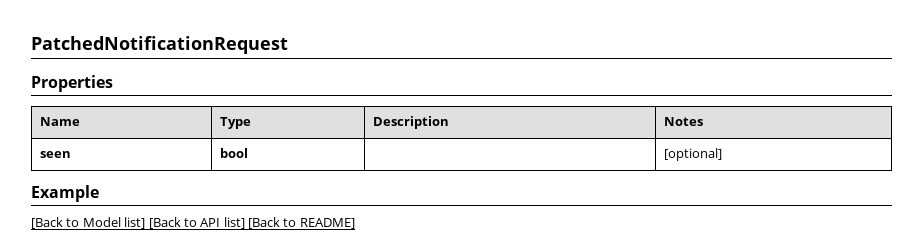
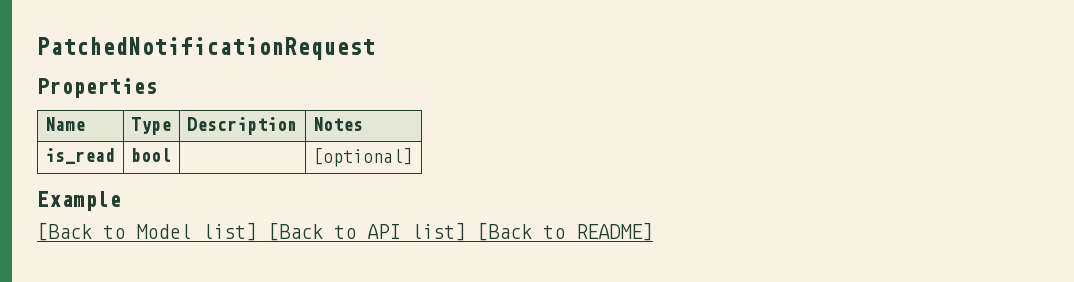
[40,151,72,158] seen -> [44,148,115,164] is_read

